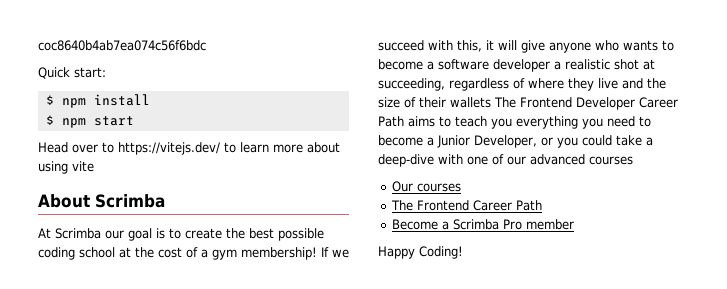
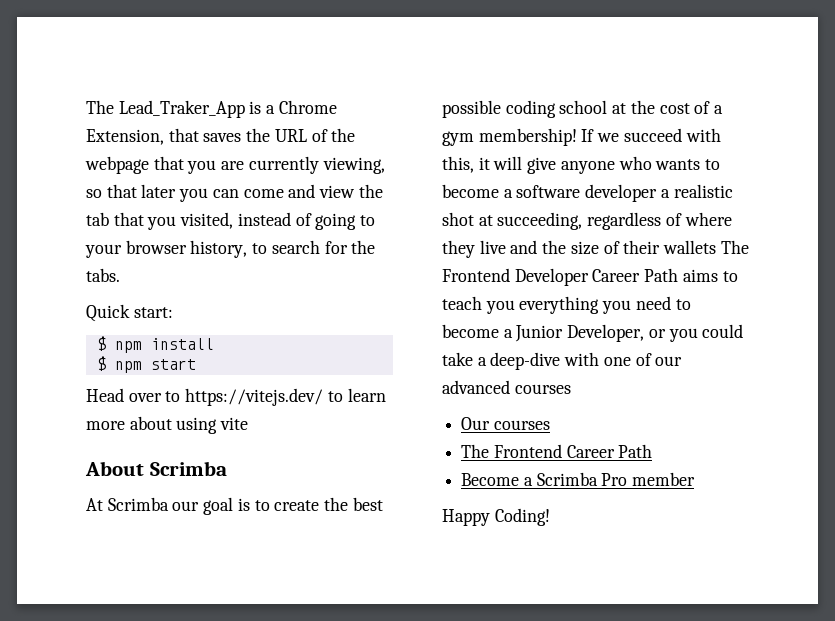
[38,40,206,51] coc8640b4ab7ea074c56f6bdc -> [86,100,337,118] [86,128,356,145] [85,156,385,174] [86,184,383,202] [86,212,376,230] [85,240,376,258] [86,268,120,282] The Lead_Traker_App is a Chrome Extension, that saves the URL of the webpage that you are currently viewing, so that later you can come and view the tab that you visited, instead of going to your browser history, to search for the tabs.

